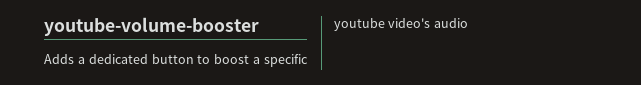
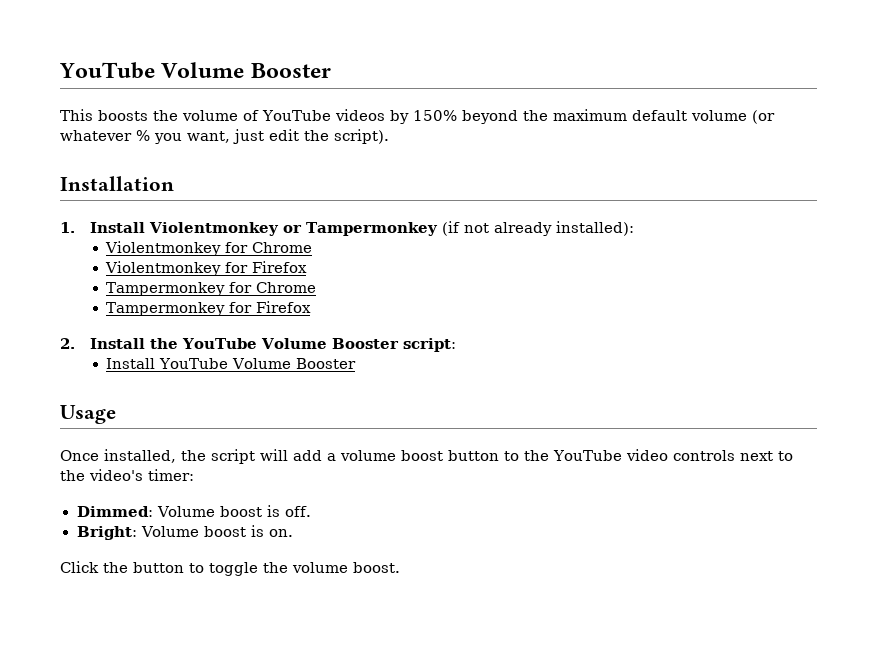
[44,17,259,36] [44,54,308,67] [334,18,468,31] youtube-volume-booster // Adds a dedicated button to boost a specific youtube video's audio -> [59,62,331,79] [60,109,775,124] [60,129,389,144] [60,176,174,191] [60,221,634,236] [105,241,313,256] [105,261,308,276] [106,282,317,296] [106,301,312,316] [60,338,456,352] [106,358,357,369] [60,405,116,424] [60,449,793,464] [60,469,194,481] [76,505,312,517] [76,525,294,540] [60,561,400,576] YouTube Volume Booster // This boosts the volume of YouTube videos by 150% beyond the maximum default volume (or whatever % you want, just edit the script). // Installation // 1. Install Violentmonkey or Tampermonkey (if not already installed): // Violentmonkey for Chrome // Violentmonkey for Firefox // Tampermonkey for Chrome // Tampermonkey for Firefox // 2. Install the YouTube Volume Booster script: // Install YouTube Volume Booster // Usage // Once installed, the script will add a volume boost button to the YouTube video controls next to the video's timer: // Dimmed: Volume boost is off. // Bright: Volume boost is on. // Click the button to toggle the volume boost.

